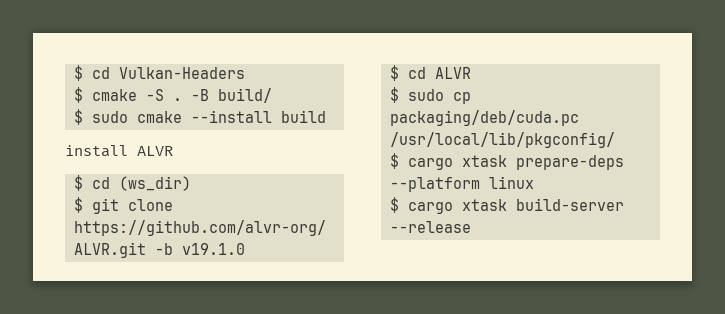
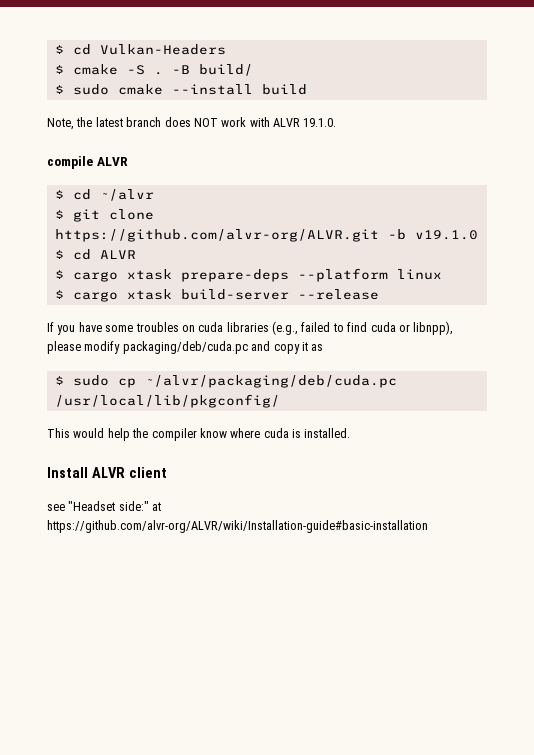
[65,145,128,157] install -> [47,117,337,130] [47,156,93,169] Note, the latest branch does NOT work with ALVR 19.1.0. // compile
[119,176,191,191] (ws_dir) -> [99,189,154,201] ~/alvr
[390,87,471,104] [390,110,579,126] [390,132,615,148] // $ sudo cp packaging/deb/cuda.pc /usr/local/lib/pkgconfig/ -> (136, 254) none
(471, 227) none -> [47,321,454,335] [47,341,324,354] [54,375,397,388] [54,394,280,408] [47,428,351,441] [47,467,167,478] [47,501,162,511] [47,520,428,533] // If you have some troubles on cuda libraries (e.g., failed to find cuda or libnpp), please modify packaging/deb/cuda.pc and copy it as // $ sudo cp ~/alvr/packaging/deb/cuda.pc /usr/local/lib/pkgconfig/ // This would help the compiler know where cuda is installed. // Install ALVR client // see "Headset side:" at https://github.com/alvr-org/ALVR/wiki/Installation-guide#basic-installation

